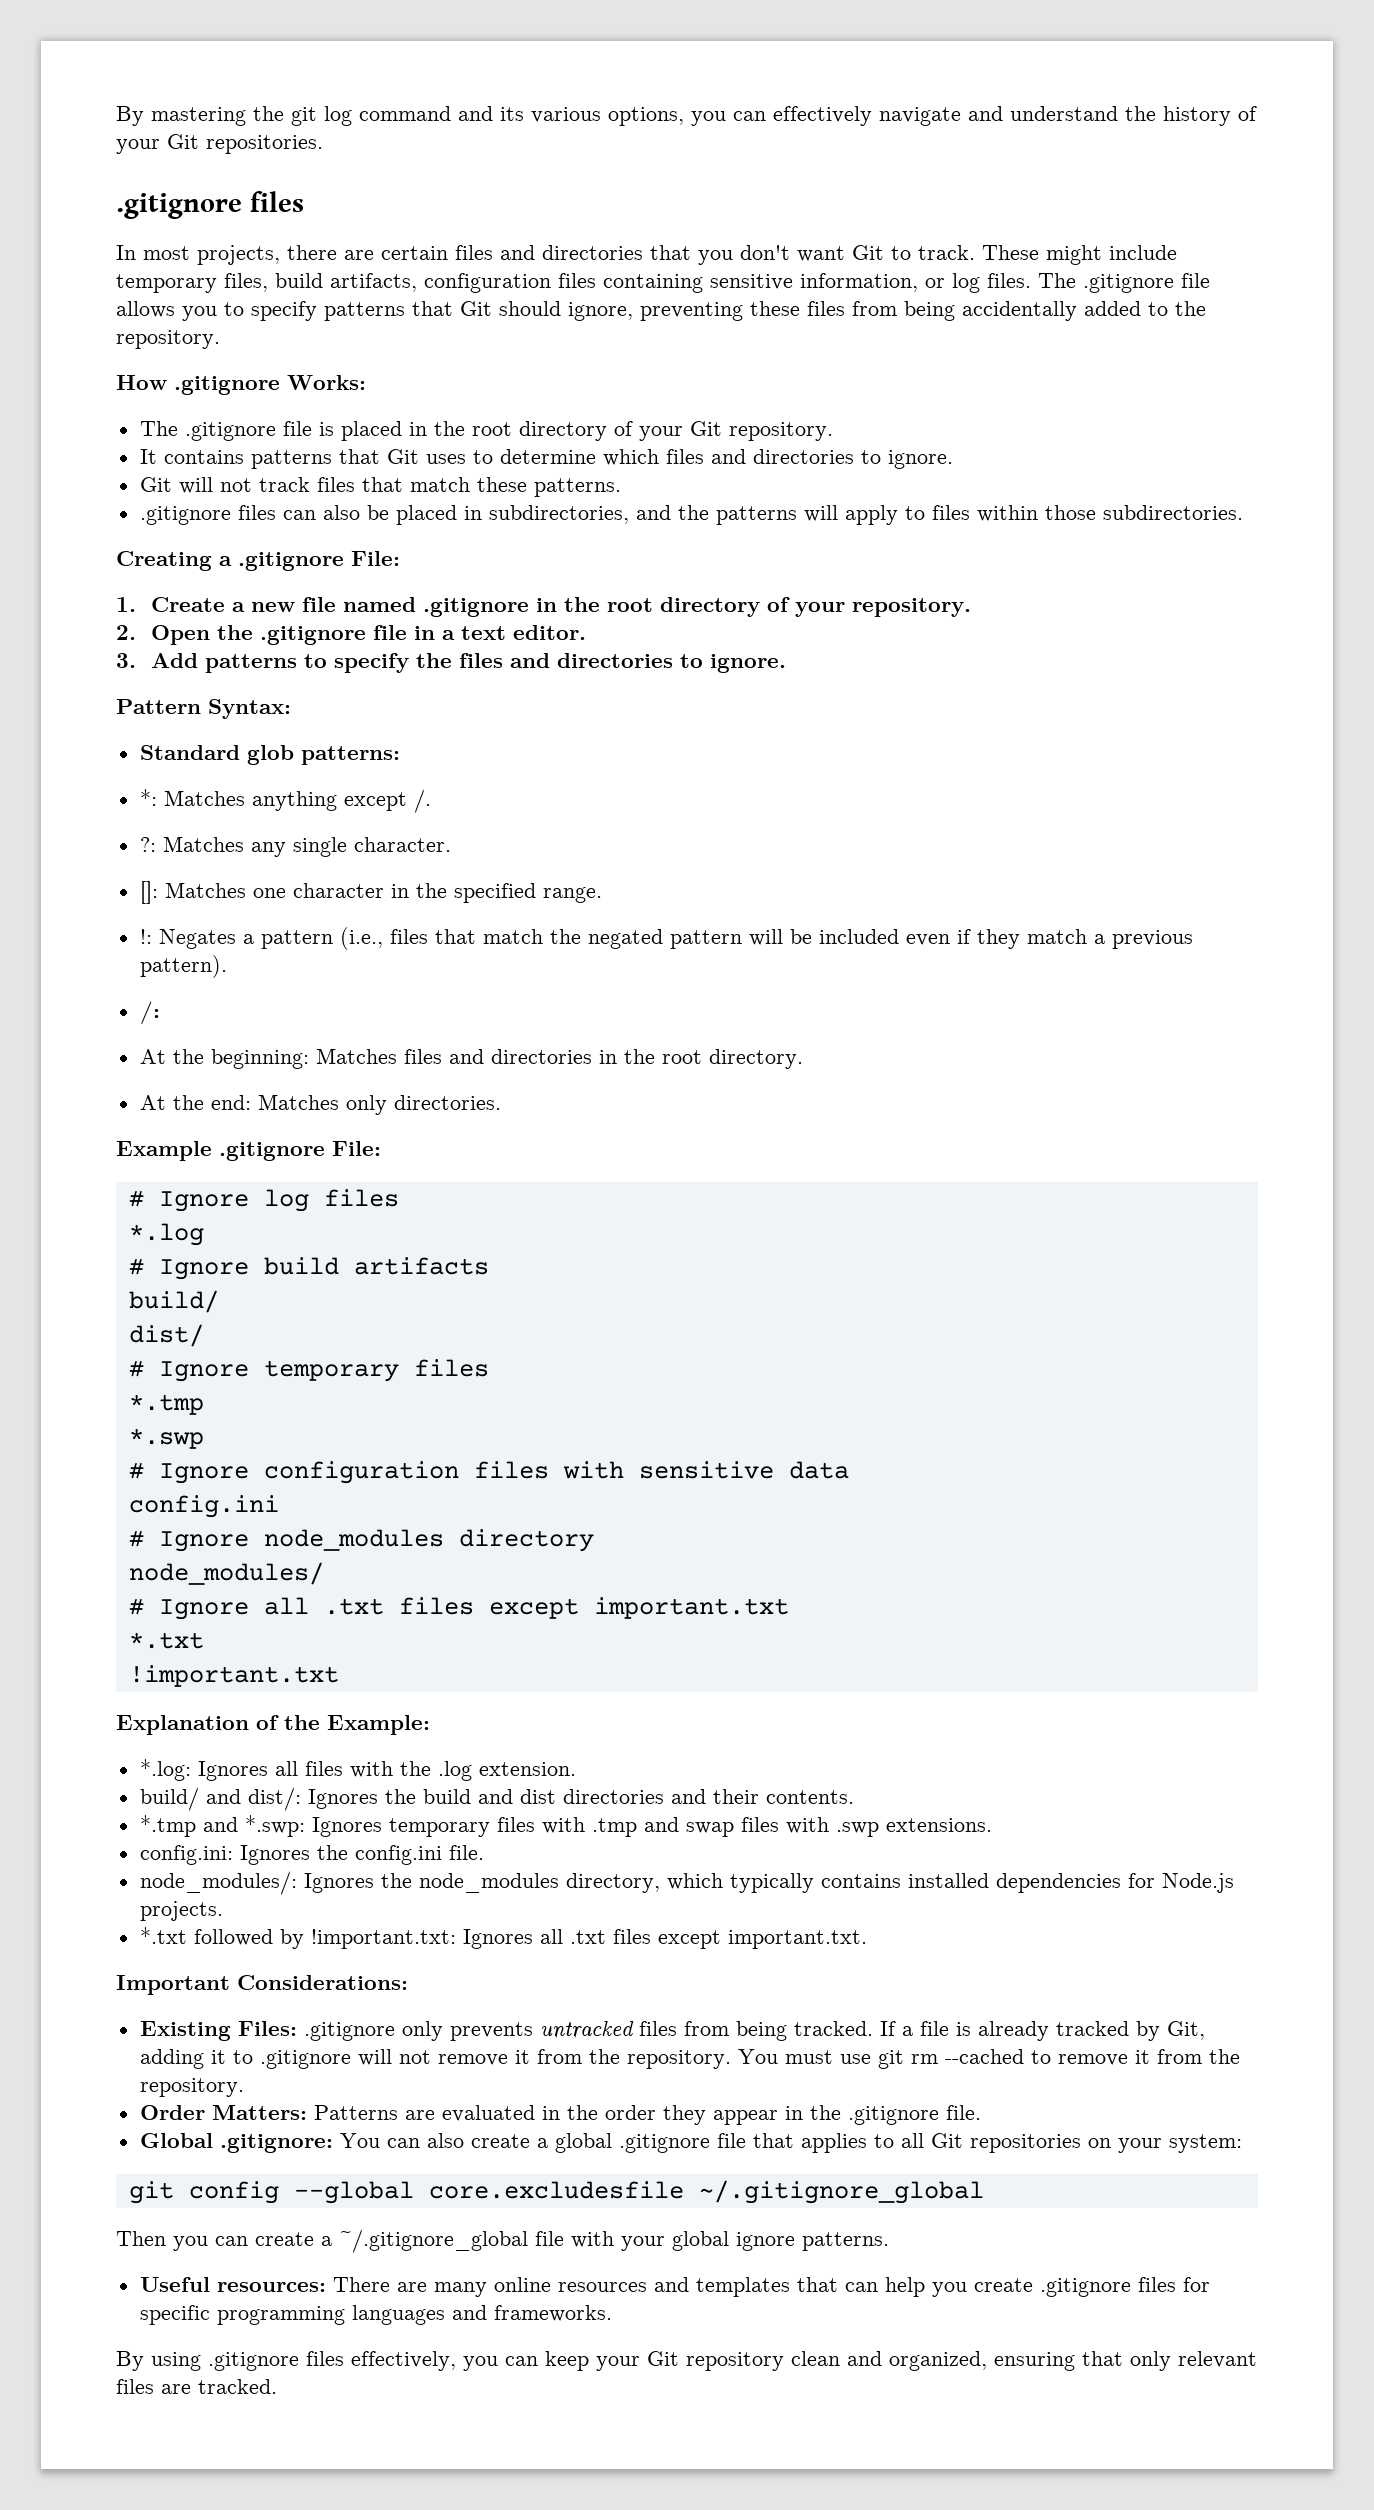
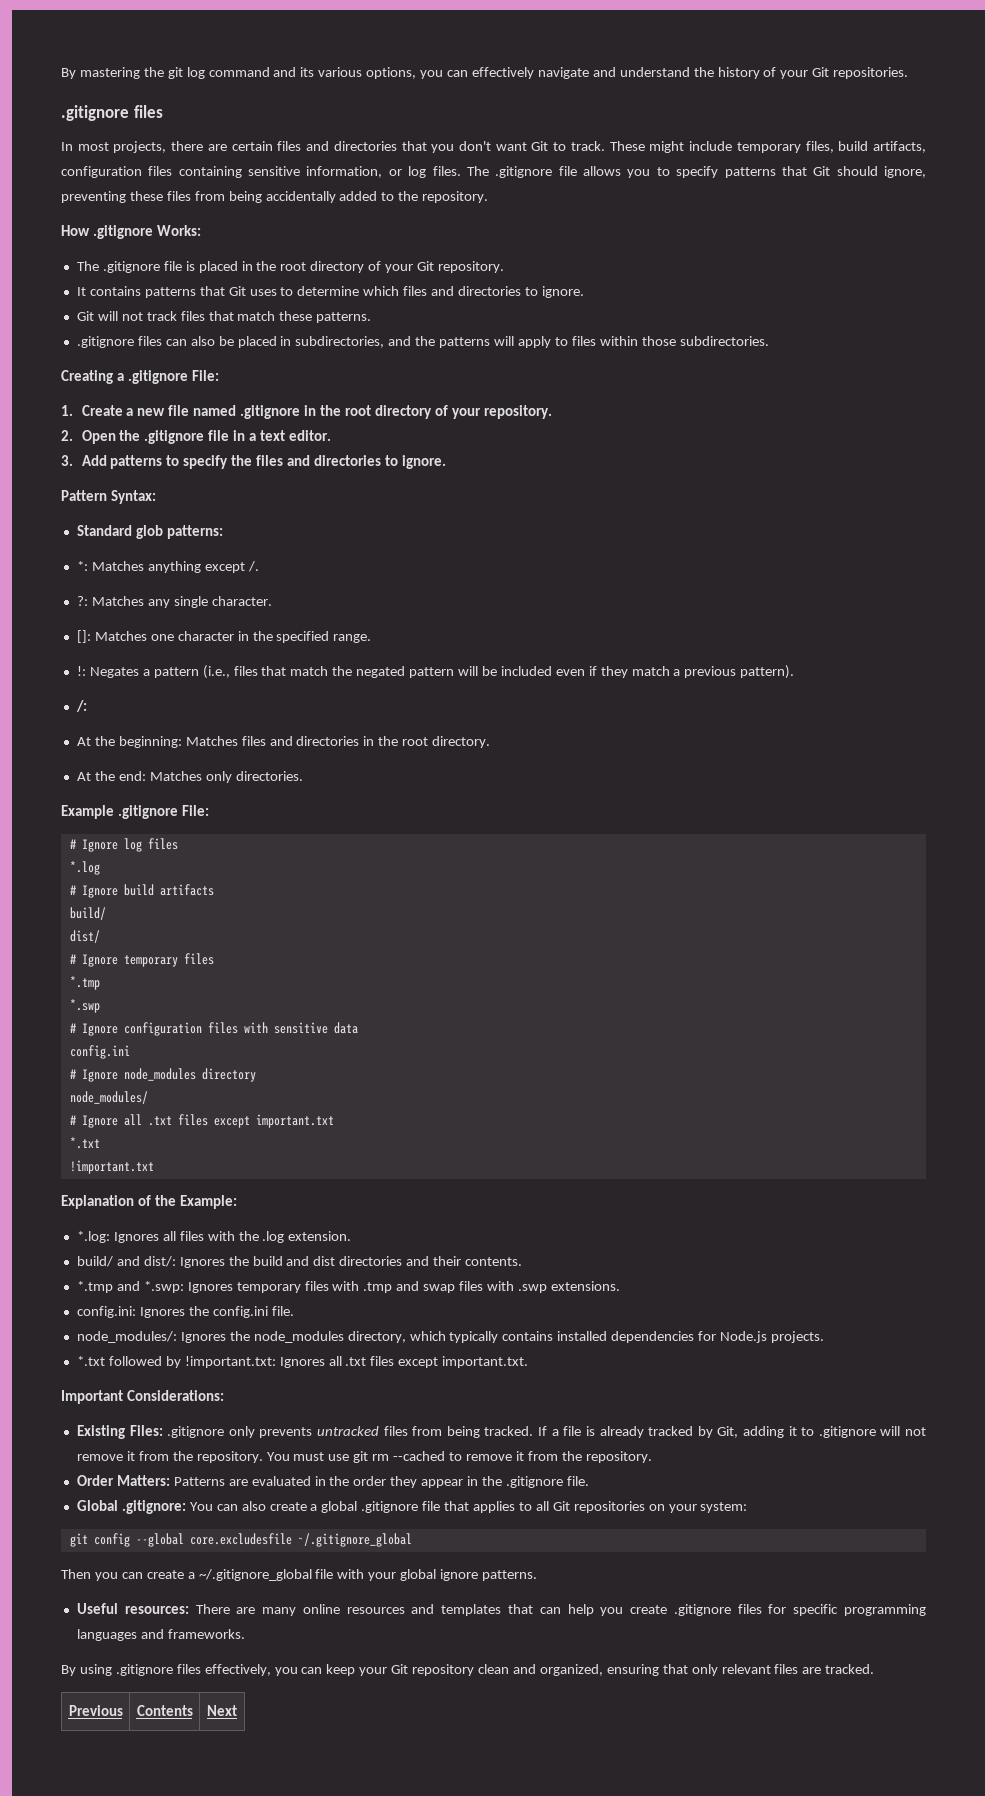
(277, 2386) none -> [68,1705,123,1716] [136,1705,193,1716] [207,1705,237,1716] // Previous | Contents | Next

